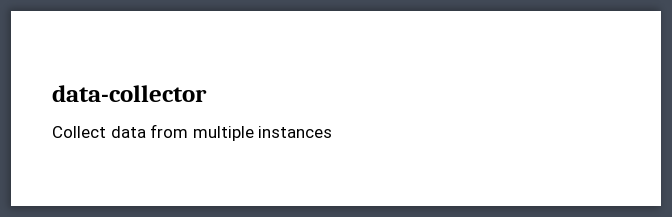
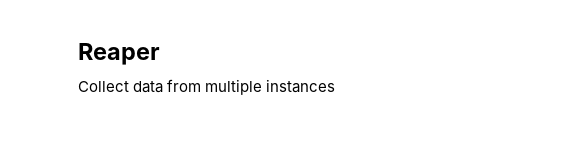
[52,85,207,102] data-collector -> [78,43,160,65] Reaper

